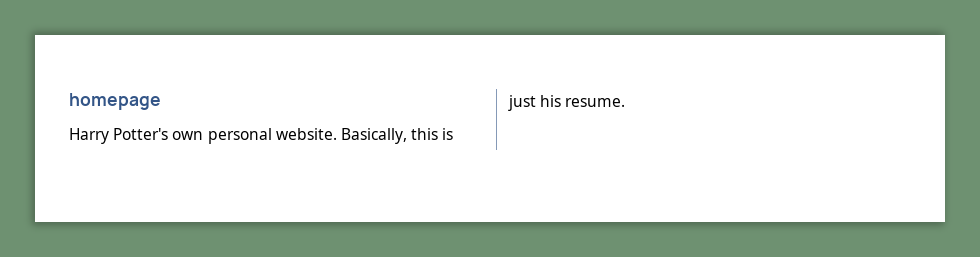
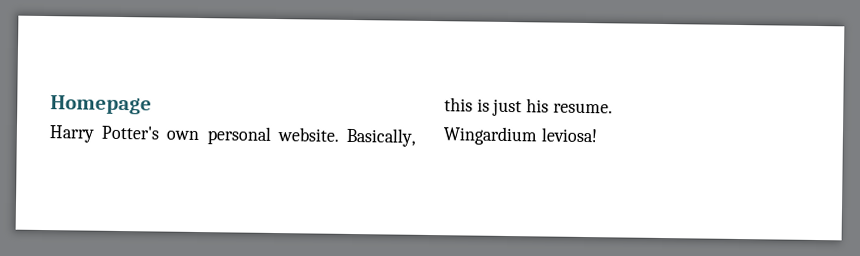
[69,93,161,110] homepage -> [50,95,152,115] Homepage
(626, 102) none -> [443,126,598,146] // Wingardium leviosa!

